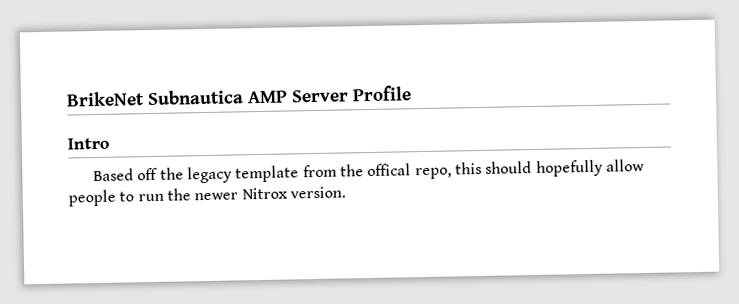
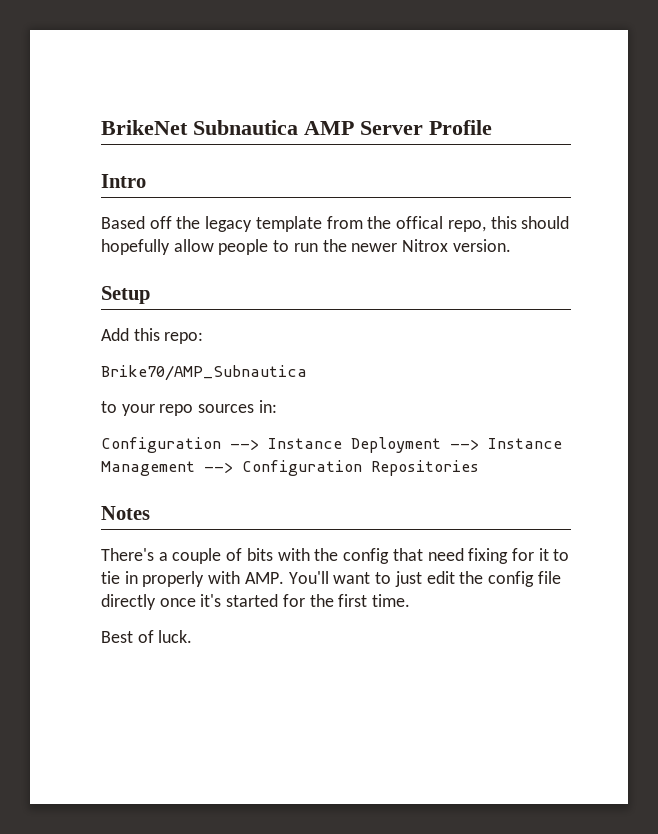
(346, 192) none -> [101,286,150,304] [101,328,204,344] [101,365,307,381] [101,400,277,416] [101,437,562,453] [101,460,479,476] [101,506,150,520] [101,548,570,564] [101,571,561,587] [101,594,411,610] [101,630,193,643] // Setup // Add this repo: // Brike70/AMP_Subnautica // to your repo sources in: // Configuration --> Instance Deployment --> Instance Management --> Configuration Repositories // Notes // There's a couple of bits with the config that need fixing for it to tie in properly with AMP. You'll want to just edit the config file directly once it's started for the first time. // Best of luck.

